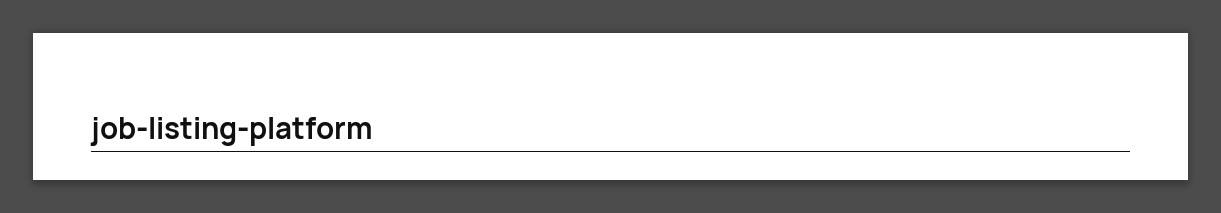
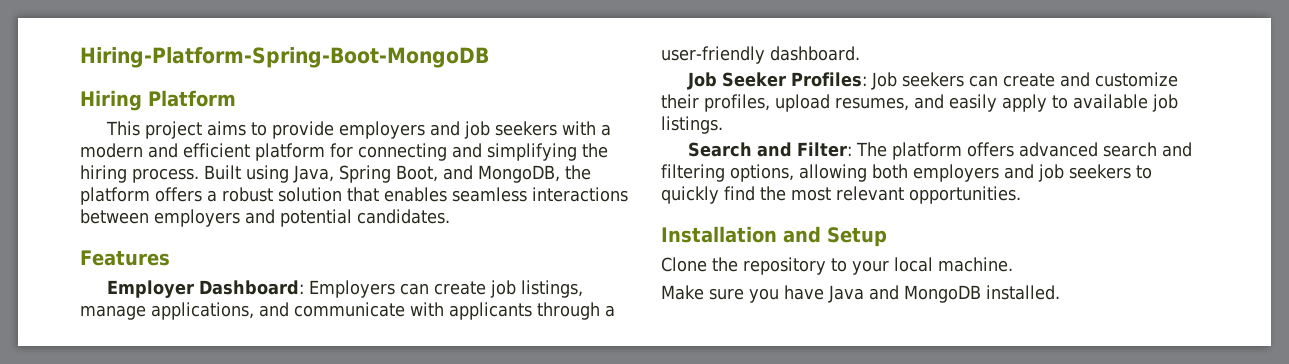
[90,117,373,146] job-listing-platform -> [80,47,489,68] [80,90,236,111] [105,121,611,139] [80,143,608,161] [80,165,591,183] [80,187,628,205] [80,209,450,227] [80,250,170,266] [106,280,583,298] [80,302,615,320] [661,46,860,64] [686,72,1178,90] [661,94,1178,112] [661,116,723,134] [687,142,1192,160] [661,164,1152,182] [661,186,1021,204] [661,226,887,247] [661,257,1013,275] [661,285,1060,303] Hiring-Platform-Spring-Boot-MongoDB // Hiring Platform // This project aims to provide employers and job seekers with a modern and efficient platform for connecting and simplifying the hiring process. Built using Java, Spring Boot, and MongoDB, the platform offers a robust solution that enables seamless interactions between employers and potential candidates. // Features // Employer Dashboard: Employers can create job listings, manage applications, and communicate with applicants through a user-friendly dashboard. // Job Seeker Profiles: Job seekers can create and customize their profiles, upload resumes, and easily apply to available job listings. // Search and Filter: The platform offers advanced search and filtering options, allowing both employers and job seekers to quickly find the most relevant opportunities. // Installation and Setup // Clone the repository to your local machine. // Make sure you have Java and MongoDB installed.

